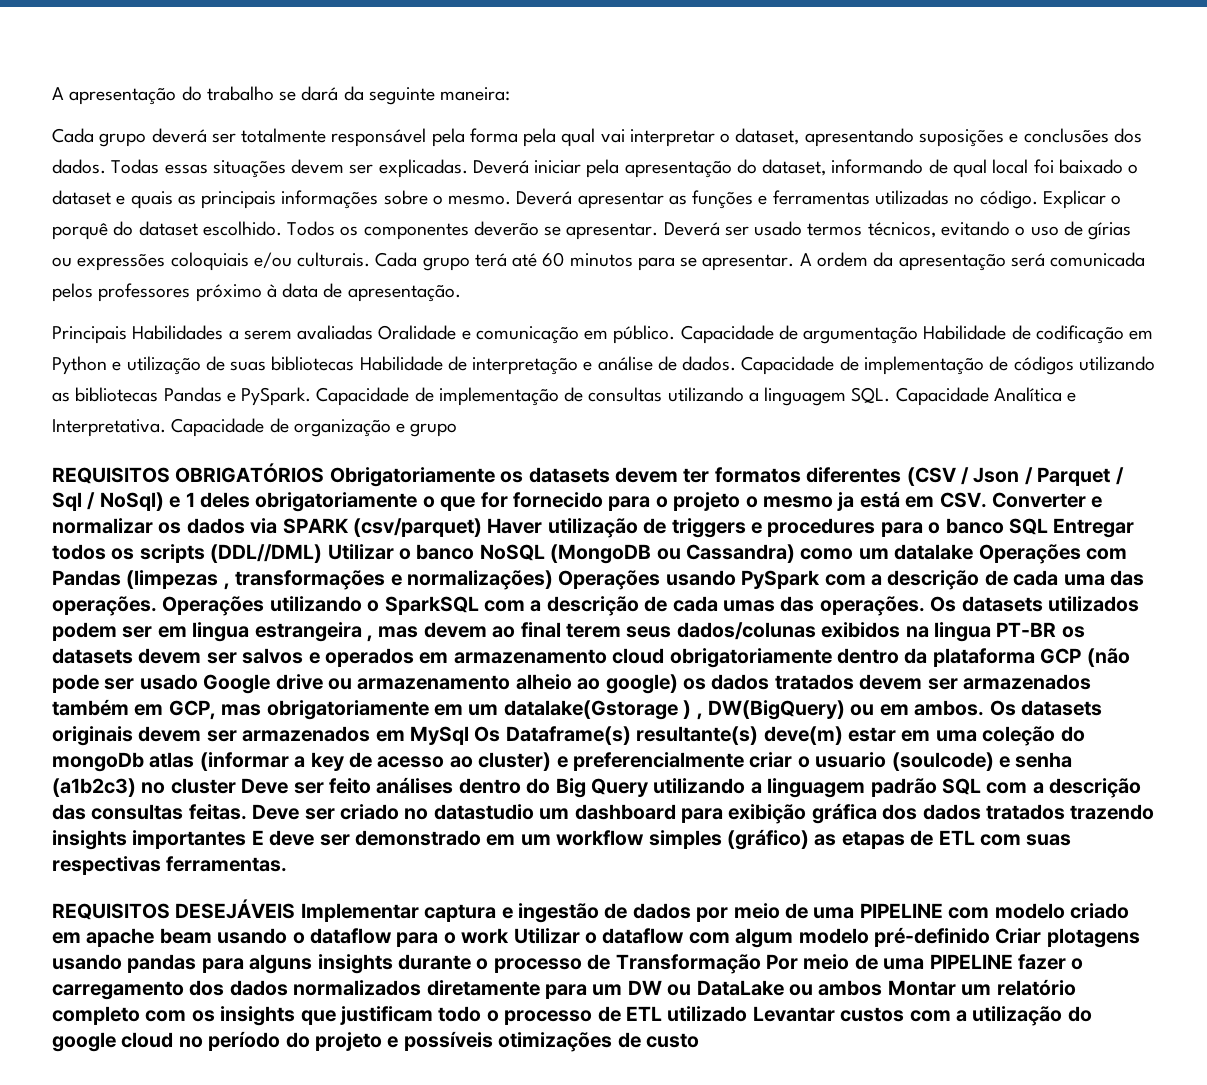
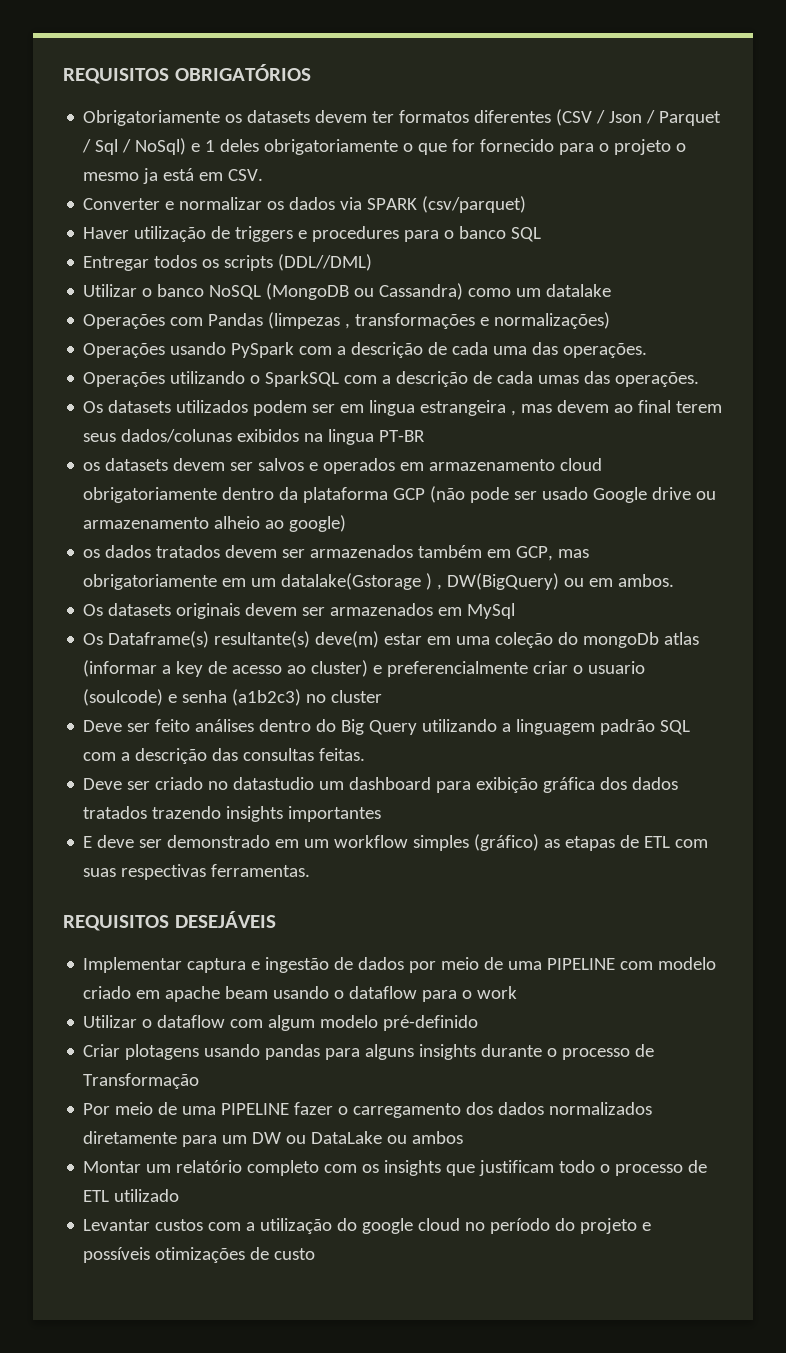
[52,86,511,105] [52,128,1142,147] [52,159,1139,178] [52,190,1122,209] [52,221,1132,240] [52,252,1146,271] [52,283,461,302] [52,325,1154,344] [52,356,1155,375] [52,387,1077,406] [52,418,458,437] A apresentação do trabalho se dará da seguinte maneira: // Cada grupo deverá ser totalmente responsável pela forma pela qual vai interpretar o dataset, apresentando suposições e conclusões dos dados. Todas essas situações devem ser explicadas. Deverá iniciar pela apresentação do dataset, informando de qual local foi baixado o dataset e quais as principais informações sobre o mesmo. Deverá apresentar as funções e ferramentas utilizadas no código. Explicar o porquê do dataset escolhido. Todos os componentes deverão se apresentar. Deverá ser usado termos técnicos, evitando o uso de gírias ou expressões coloquiais e/ou culturais. Cada grupo terá até 60 minutos para se apresentar. A ordem da apresentação será comunicada pelos professores próximo à data de apresentação. // Principais Habilidades a serem avaliadas Oralidade e comunicação em público. Capacidade de argumentação Habilidade de codificação em Python e utilização de suas bibliotecas Habilidade de interpretação e análise de dados. Capacidade de implementação de códigos utilizando as bibliotecas Pandas e PySpark. Capacidade de implementação de consultas utilizando a linguagem SQL. Capacidade Analítica e Interpretativa. Capacidade de organização e grupo // -> (63, 76) none
(325, 473) none -> (311, 72) //
(987, 500) none -> (264, 175) //
(482, 527) none -> (527, 204) //
(1048, 526) none -> (542, 234) //
(323, 553) none -> (373, 262) //
(974, 552) none -> (612, 290) //
(553, 580) none -> (611, 320) //
(157, 606) none -> (648, 350) //
(925, 606) none -> (700, 379) //
(1057, 629) none -> (426, 436) //
(678, 684) none -> (347, 523) //
(985, 708) none -> (675, 580) //
(469, 735) none -> (516, 611) //
(236, 786) none -> (383, 696) //
(247, 812) none -> (366, 754) //
(247, 839) none -> (382, 814) //
(296, 909) none -> (276, 919) //
(510, 936) none -> (518, 992) //
(990, 937) none -> (479, 1023) //
(761, 964) none -> (200, 1081) //
(883, 988) none -> (464, 1137) //
(748, 1014) none -> (180, 1195) //

